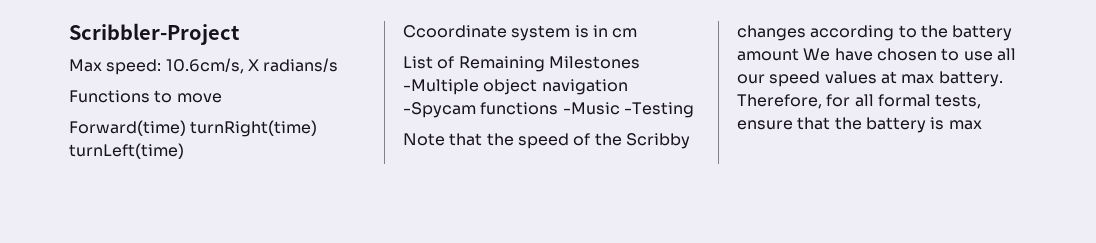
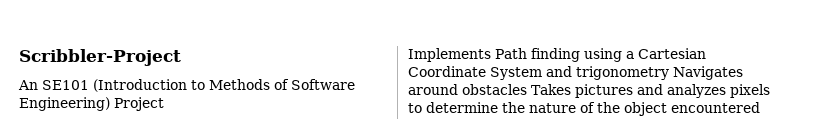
[69,58,339,75] [69,90,222,103] [69,120,318,137] [69,143,184,159] [403,25,638,41] [403,56,640,72] [403,79,628,95] [403,102,694,118] [403,133,690,149] [737,25,1013,41] [737,48,1016,61] [737,71,1003,87] [737,94,982,109] [737,117,982,133] Max speed: 10.6cm/s, X radians/s // Functions to move // Forward(time) turnRight(time) turnLeft(time) // Ccoordinate system is in cm // List of Remaining Milestones -Multiple object navigation -Spycam functions -Music -Testing // Note that the speed of the Scribby changes according to the battery amount We have chosen to use all our speed values at max battery. Therefore, for all formal tests, ensure that the battery is max -> [18,79,355,92] [19,97,164,111] [408,48,706,62] [408,66,743,80] [408,84,770,98] [408,102,760,116] An SE101 (Introduction to Methods of Software Engineering) Project // Implements Path finding using a Cartesian Coordinate System and trigonometry Navigates around obstacles Takes pictures and analyzes pixels to determine the nature of the object encountered

